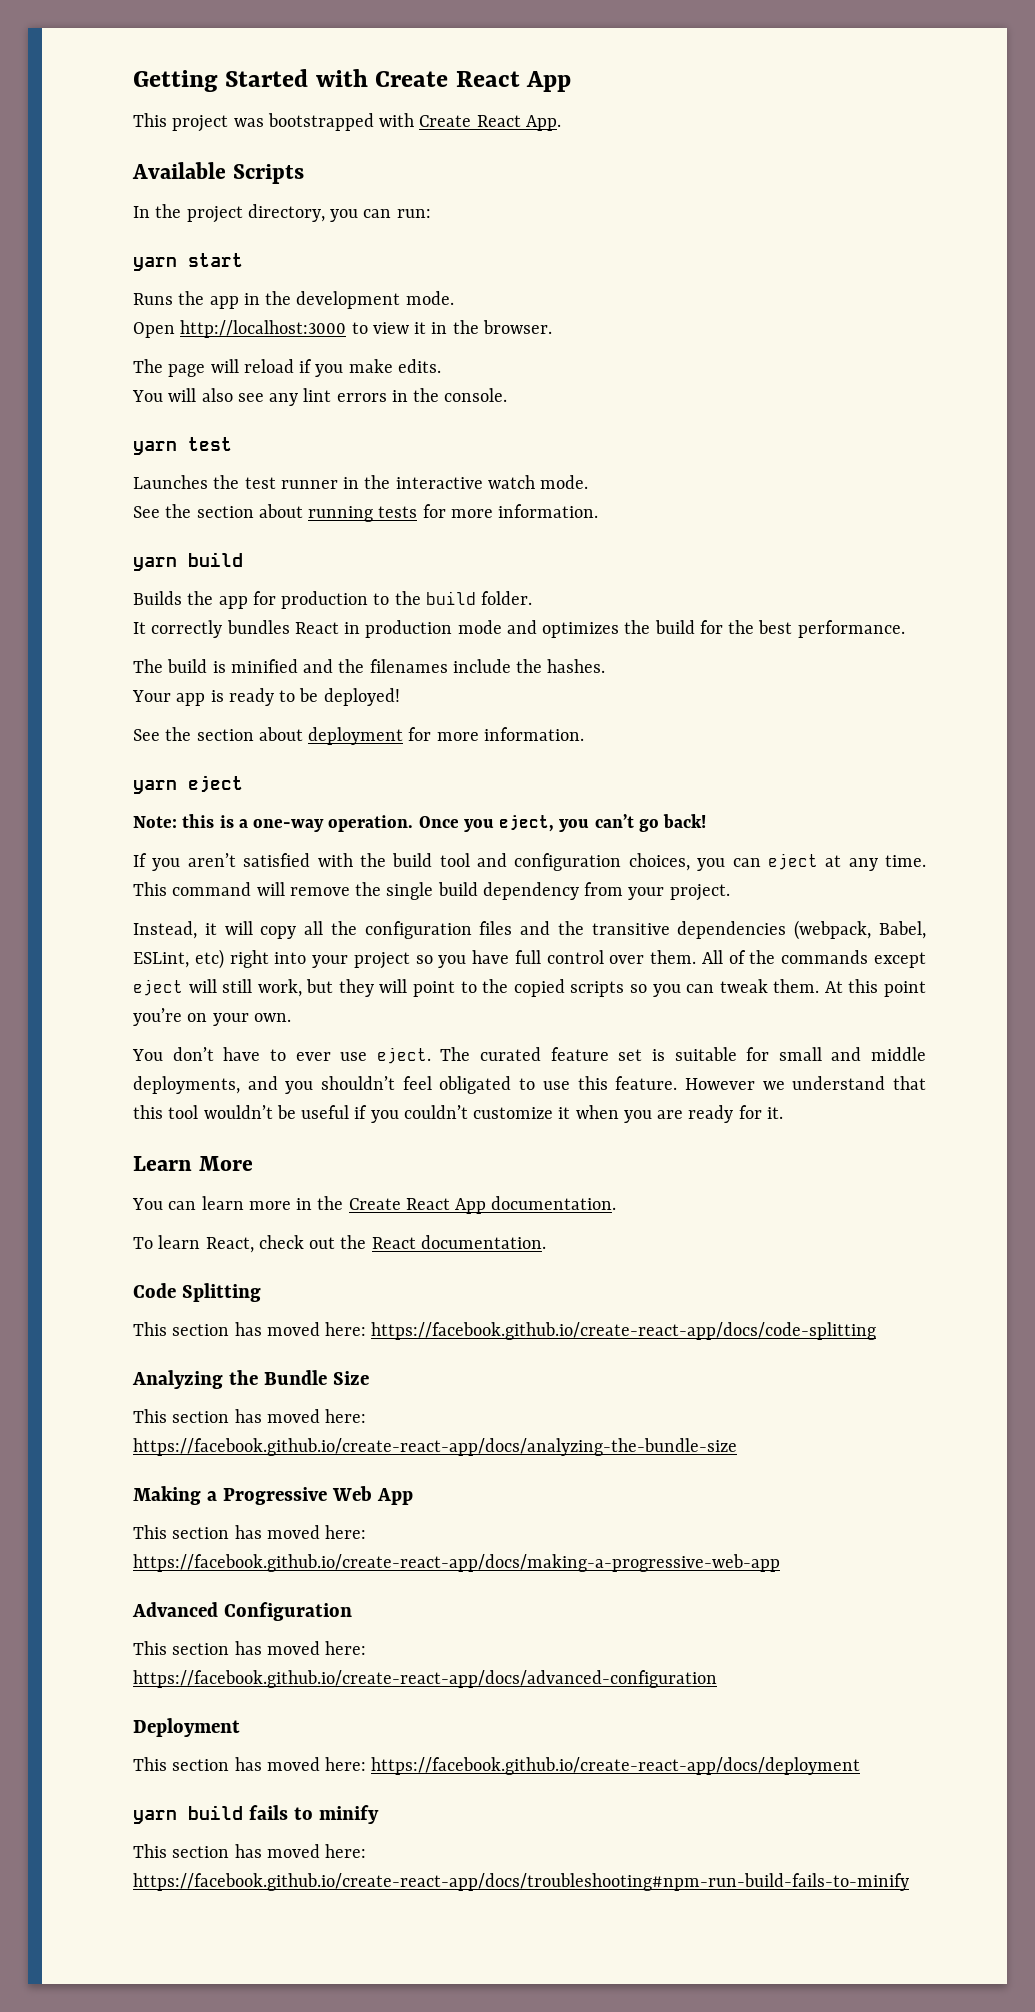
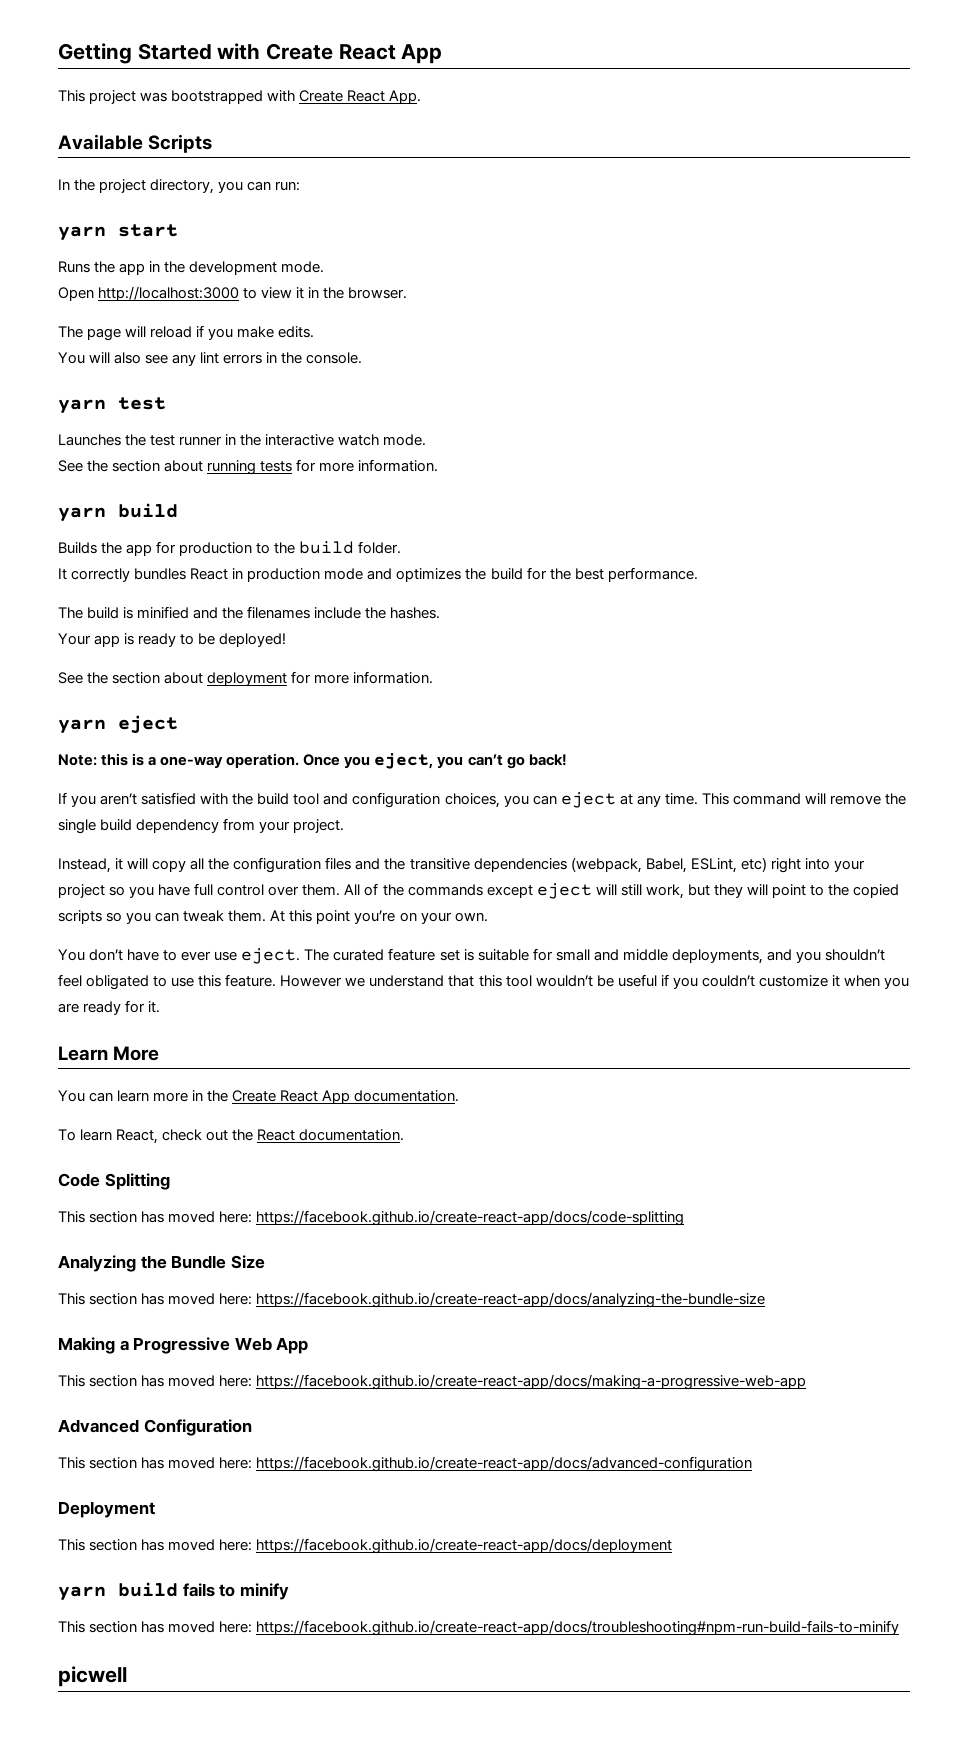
(909, 1882) none -> [58,1666,127,1687] // picwell

